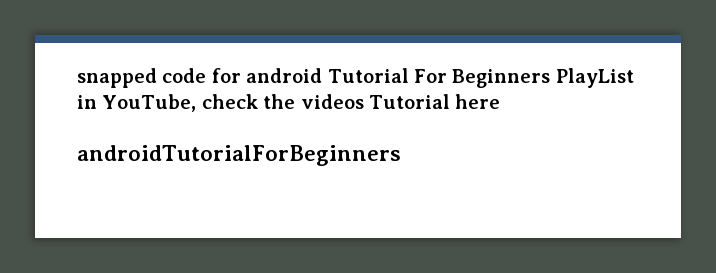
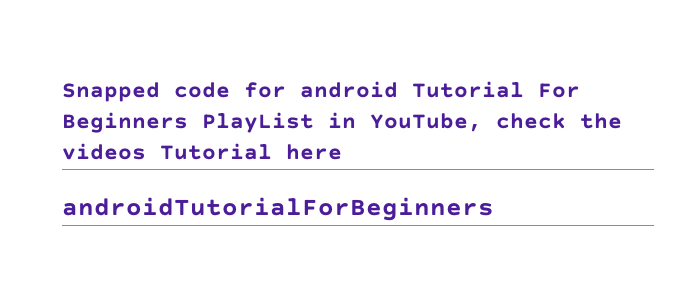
[77,68,157,88] snapped -> [62,82,160,102] Snapped

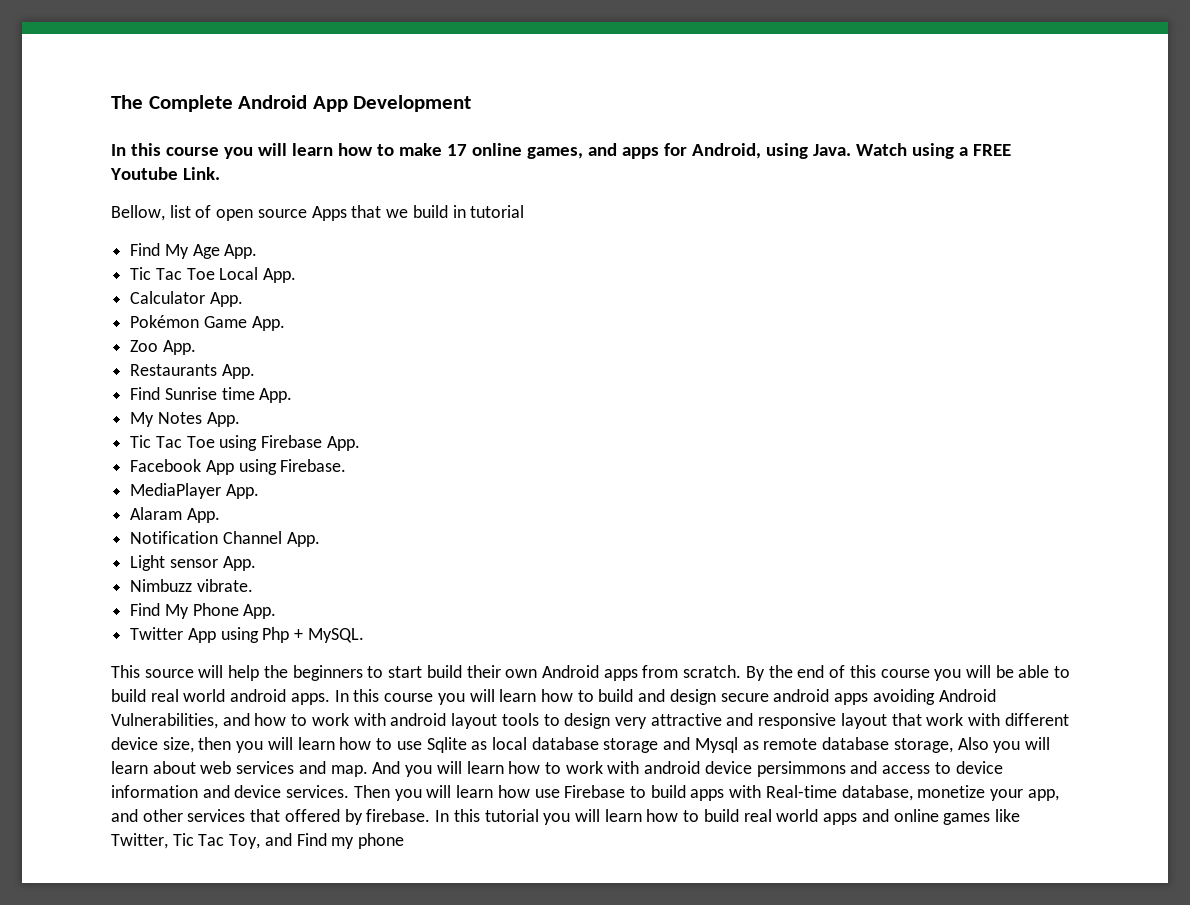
[62,81,580,102] [62,112,622,133] [62,143,342,160] [62,197,494,221] Snapped code for android Tutorial For Beginners PlayList in YouTube, check the videos Tutorial here // androidTutorialForBeginners -> [111,95,472,112] [111,143,1011,159] [110,167,220,180] [111,205,525,221] [130,243,258,259] [130,267,297,283] [130,291,243,307] [130,315,285,331] [130,340,196,355] [130,364,255,379] [130,387,293,403] [130,412,240,427] [130,435,360,451] [130,459,347,475] [130,483,259,499] [130,507,220,523] [130,531,320,547] [130,555,256,571] [130,579,253,592] [130,603,277,619] [130,627,364,643] [111,665,1071,681] [111,689,996,705] [111,713,1069,729] [111,737,1050,753] [111,761,1003,777] [111,785,1059,801] [111,809,1020,825] [111,833,405,849] The Complete Android App Development // In this course you will learn how to make 17 online games, and apps for Android, using Java. Watch using a FREE Youtube Link. // Bellow, list of open source Apps that we build in tutorial // Find My Age App. // Tic Tac Toe Local App. // Calculator App. // Pokémon Game App. // Zoo App. // Restaurants App. // Find Sunrise time App. // My Notes App. // Tic Tac Toe using Firebase App. // Facebook App using Firebase. // MediaPlayer App. // Alaram App. // Notification Channel App. // Light sensor App. // Nimbuzz vibrate. // Find My Phone App. // Twitter App using Php + MySQL. // This source will help the beginners to start build their own Android apps from scratch. By the end of this course you will be able to build real world android apps. In this course you will learn how to build and design secure android apps avoiding Android Vulnerabilities, and how to work with android layout tools to design very attractive and responsive layout that work with different device size, then you will learn how to use Sqlite as local database storage and Mysql as remote database storage, Also you will learn about web services and map. And you will learn how to work with android device persimmons and access to device information and device services. Then you will learn how use Firebase to build apps with Real-time database, monetize your app, and other services that offered by firebase. In this tutorial you will learn how to build real world apps and online games like Twitter, Tic Tac Toy, and Find my phone

